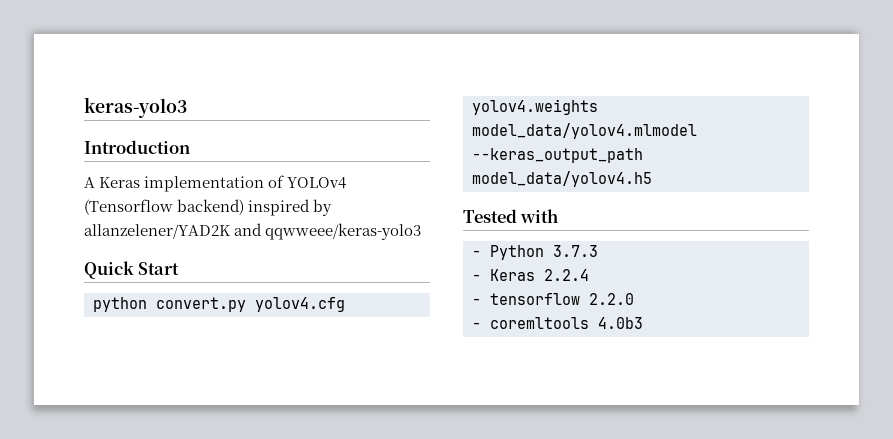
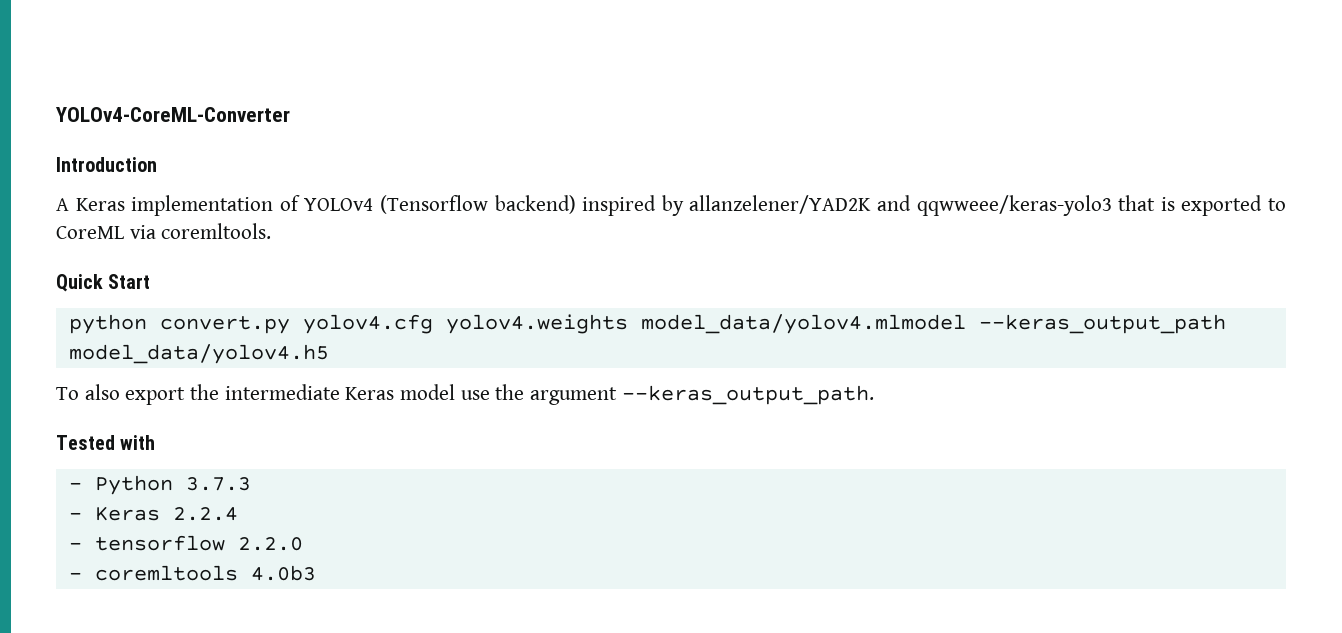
[84,97,187,118] keras-yolo3 -> [56,107,290,122] YOLOv4-CoreML-Converter
(422, 231) none -> [1118,195,1286,216] [56,223,272,239] that is exported to CoreML via coremltools.
(652, 179) none -> [56,384,874,405] // To also export the intermediate Keras model use the argument --keras_output_path.

